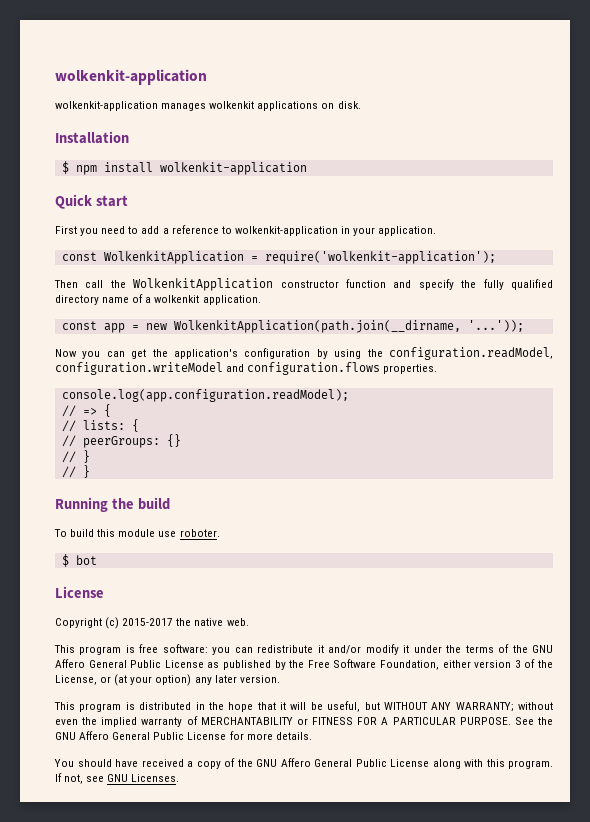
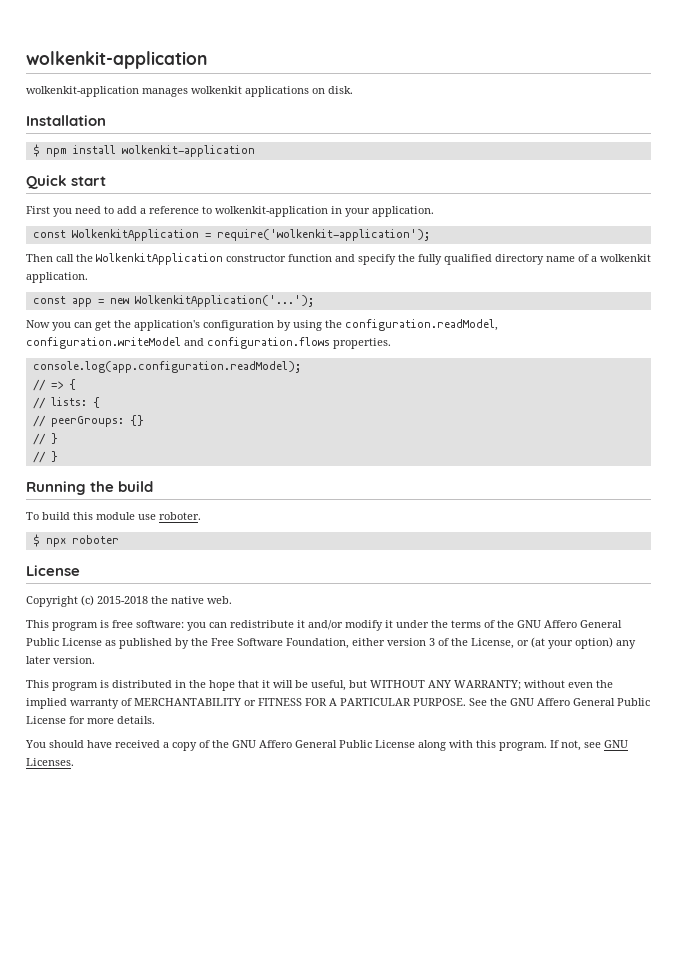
[173,320,524,333] WolkenkitApplication(path.join(__dirname, '...')); -> [134,295,314,307] WolkenkitApplication('...');
[75,555,97,565] bot -> [45,535,119,547] npx roboter
[122,618,174,626] 2015-2017 -> [97,596,148,604] 2015-2018

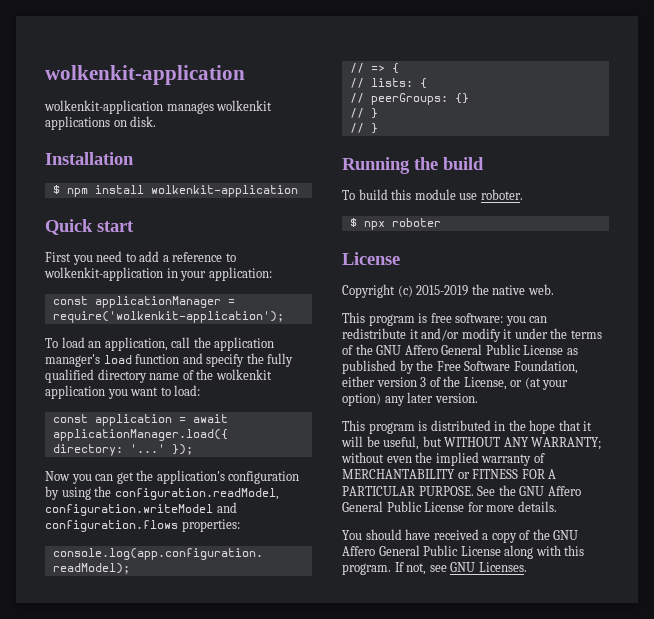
[372,206,434,217] [32,229,199,241] application. // const WolkenkitApplication -> [208,267,272,281] [52,296,221,308] application: // const applicationManager
[26,253,286,265] Then call the WolkenkitApplication constructor -> [45,337,275,351] [45,354,132,367] To load an application, call the application manager's load
[591,254,651,262] [26,272,88,283] [32,295,314,307] a wolkenkit application. // const app = new WolkenkitApplication('...'); -> [196,369,272,380] [45,385,201,399] [52,414,228,426] [52,429,228,441] [52,444,193,456] the wolkenkit application you want to load: // const application = await applicationManager.load({ directory: '...' });
[333,338,391,349] properties. -> [181,519,240,532] properties:
[97,596,148,604] 2015-2018 -> [416,285,469,296] 2015-2019

